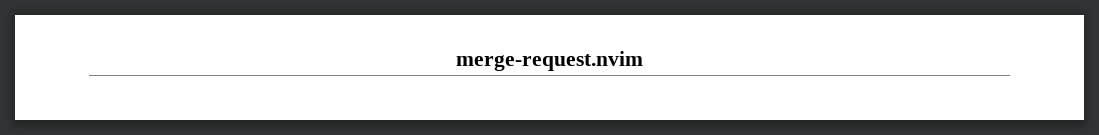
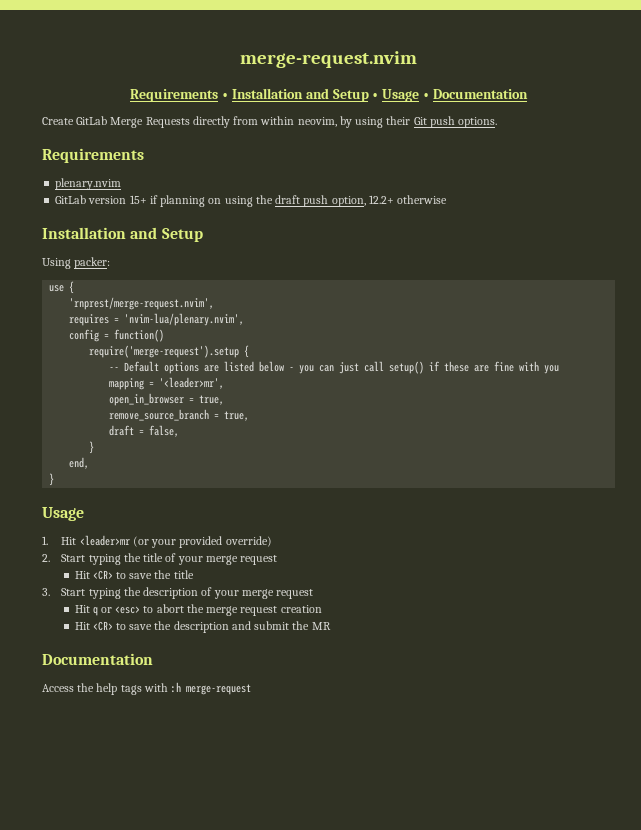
(643, 61) none -> [130,88,528,102] [42,116,498,128] [42,148,144,163] [55,178,122,190] [55,195,448,207] [42,227,203,242] [42,257,111,269] [49,281,75,294] [69,297,215,310] [69,313,245,326] [69,329,165,342] [89,345,250,358] [109,361,560,374] [109,377,225,390] [109,393,225,406] [109,409,250,421] [109,425,180,437] [89,441,95,454] [69,457,90,469] [49,473,55,486] [42,507,84,521] [42,535,272,548] [42,553,278,565] [74,570,194,580] [42,587,314,599] [74,604,322,616] [74,621,331,633] [42,653,153,665] [42,682,252,695] // Requirements • Installation and Setup • Usage • Documentation // Create GitLab Merge Requests directly from within neovim, by using their Git push options. // Requirements // plenary.nvim // GitLab version 15+ if planning on using the draft push option, 12.2+ otherwise // Installation and Setup // Using packer: // use { // 'rnprest/merge-request.nvim', // requires = 'nvim-lua/plenary.nvim', // config = function() // require('merge-request').setup { // -- Default options are listed below - you can just call setup() if these are fine with you // mapping = '<leader>mr', // open_in_browser = true, // remove_source_branch = true, // draft = false, // } // end, // } // Usage // 1. Hit <leader>mr (or your provided override) // 2. Start typing the title of your merge request // Hit <CR> to save the title // 3. Start typing the description of your merge request // Hit q or <esc> to abort the merge request creation // Hit <CR> to save the description and submit the MR // Documentation // Access the help tags with :h merge-request

